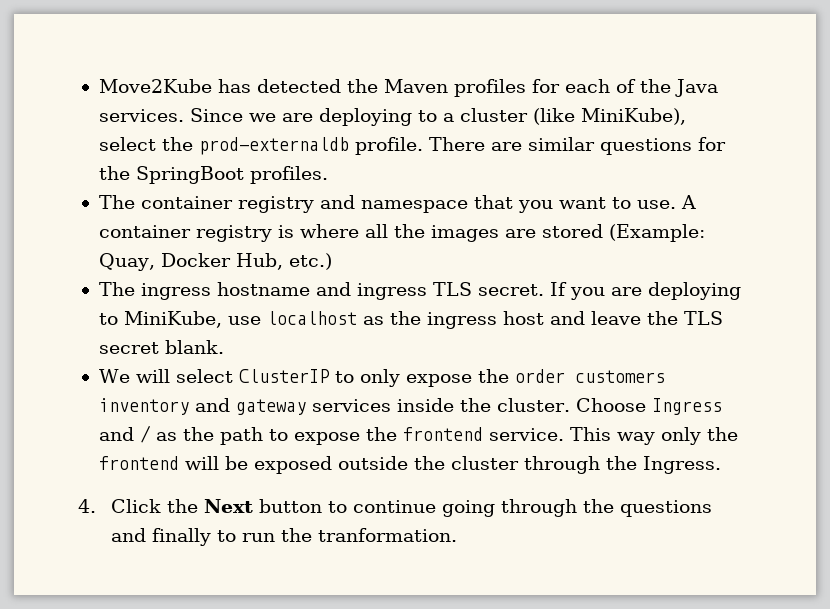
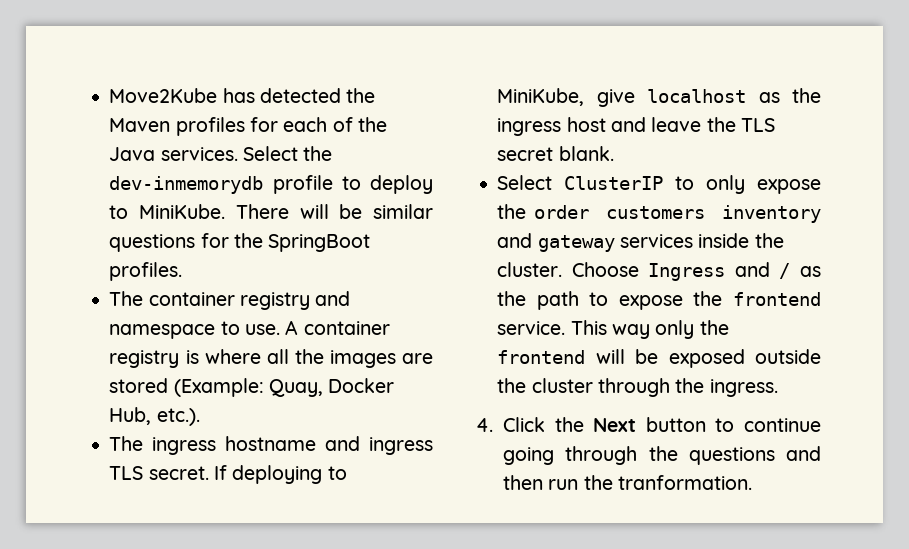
[189,108,686,126] [98,137,522,155] Since we are deploying to a cluster (like MiniKube), select the prod-externaldb profile. There are -> [242,146,333,161] [109,175,433,194] [109,204,363,219] Select the dev-inmemorydb profile to deploy to MiniKube. There will be
[473,195,606,213] that you want -> (216, 331) none
[288,253,332,270] etc.) -> [156,408,200,426] etc.).
[569,287,642,300] you are -> (227, 472) none
[227,316,261,325] use -> [596,89,635,107] give
[98,369,233,383] We will select -> [497,175,553,190] Select
[642,456,721,474] Ingress. -> [709,379,778,397] ingress.
[152,528,237,546] finally to -> [503,475,544,490] then

